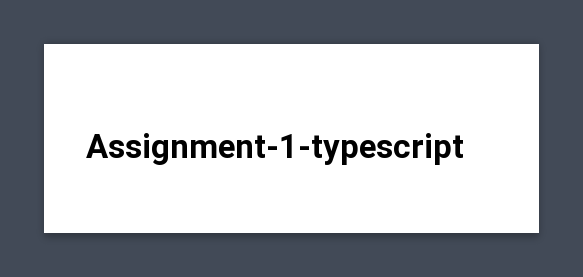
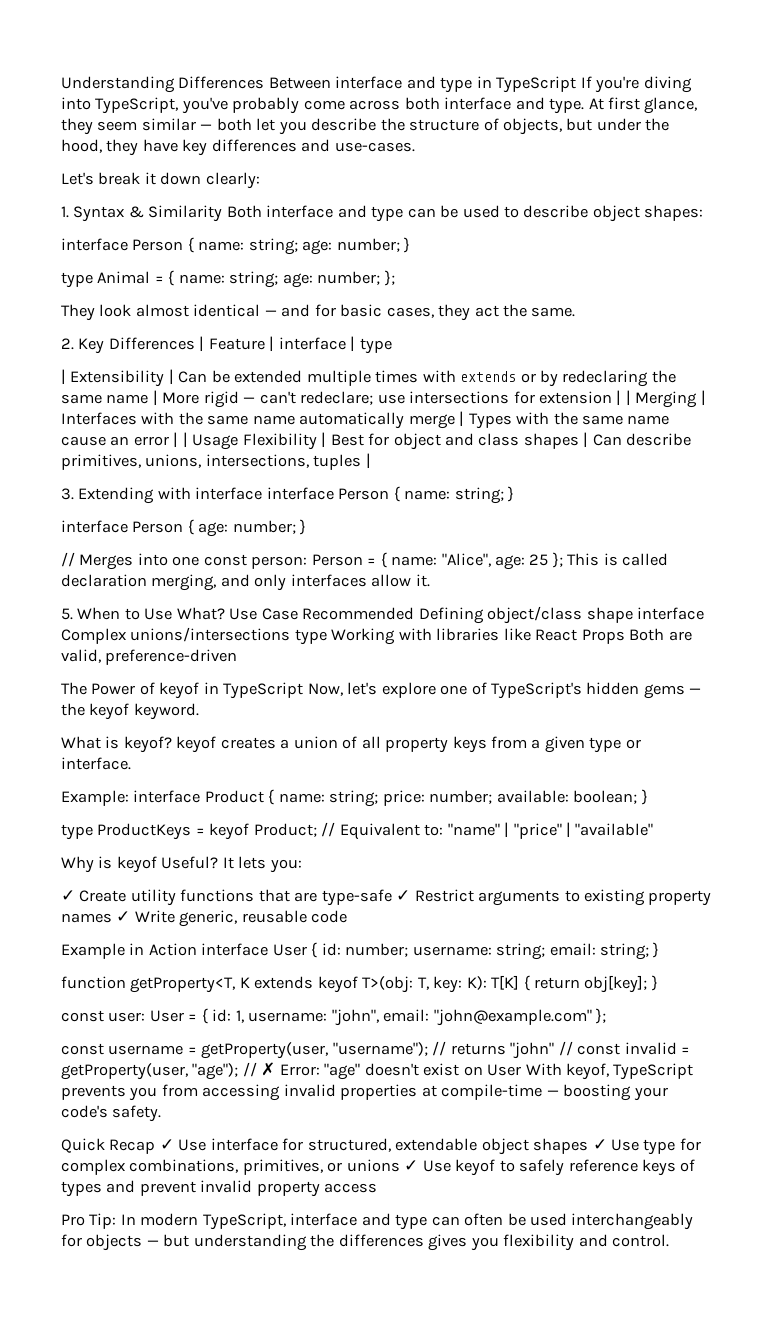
[86,133,464,165] Assignment-1-typescript -> [61,76,692,93] [61,97,698,114] [61,118,670,135] [61,139,415,156] [61,172,260,189] [61,205,704,222] [61,237,411,255] [61,270,395,288] [61,304,576,321] [61,336,392,354] [61,369,676,387] [61,390,706,408] [61,411,670,429] [61,432,692,450] [61,453,371,470] [61,486,515,504] [61,519,307,537] [61,552,669,570] [61,574,430,591] [61,606,705,624] [61,627,692,645] [61,649,238,665] [61,682,702,699] [61,703,199,720] [61,736,641,753] [61,757,131,770] [61,789,648,807] [61,822,654,840] [61,856,302,873] [61,889,712,906] [61,910,348,927] [61,942,660,960] [61,975,658,993] [61,1008,607,1026] [61,1041,691,1059] [61,1062,694,1080] [61,1084,668,1101] [61,1105,162,1122] [61,1138,701,1155] [61,1159,696,1176] [61,1180,378,1197] [61,1213,694,1230] [61,1234,670,1251] Understanding Differences Between interface and type in TypeScript If you're diving into TypeScript, you've probably come across both interface and type. At first glance, they seem similar — both let you describe the structure of objects, but under the hood, they have key differences and use-cases. // Let's break it down clearly: // 1. Syntax & Similarity Both interface and type can be used to describe object shapes: // interface Person { name: string; age: number; } // type Animal = { name: string; age: number; }; // They look almost identical — and for basic cases, they act the same. // 2. Key Differences | Feature | interface | type // | Extensibility | Can be extended multiple times with extends or by redeclaring the same name | More rigid — can't redeclare; use intersections for extension | | Merging | Interfaces with the same name automatically merge | Types with the same name cause an error | | Usage Flexibility | Best for object and class shapes | Can describe primitives, unions, intersections, tuples | // 3. Extending with interface interface Person { name: string; } // interface Person { age: number; } // // Merges into one const person: Person = { name: "Alice", age: 25 }; This is called declaration merging, and only interfaces allow it. // 5. When to Use What? Use Case Recommended Defining object/class shape interface Complex unions/intersections type Working with libraries like React Props Both are valid, preference-driven // The Power of keyof in TypeScript Now, let's explore one of TypeScript's hidden gems — the keyof keyword. // What is keyof? keyof creates a union of all property keys from a given type or interface. // Example: interface Product { name: string; price: number; available: boolean; } // type ProductKeys = keyof Product; // Equivalent to: "name" | "price" | "available" // Why is keyof Useful? It lets you: // ✓ Create utility functions that are type-safe ✓ Restrict arguments to existing property names ✓ Write generic, reusable code // Example in Action interface User { id: number; username: string; email: string; } // function getProperty<T, K extends keyof T>(obj: T, key: K): T[K] { return obj[key]; } // const user: User = { id: 1, username: "john", email: "john@example.com" }; // const username = getProperty(user, "username"); // returns "john" // const invalid = getProperty(user, "age"); // ✗ Error: "age" doesn't exist on User With keyof, TypeScript prevents you from accessing invalid properties at compile-time — boosting your code's safety. // Quick Recap ✓ Use interface for structured, extendable object shapes ✓ Use type for complex combinations, primitives, or unions ✓ Use keyof to safely reference keys of types and prevent invalid property access // Pro Tip: In modern TypeScript, interface and type can often be used interchangeably for objects — but understanding the differences gives you flexibility and control.

